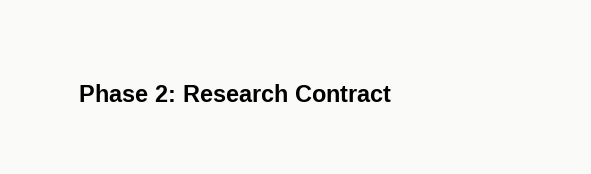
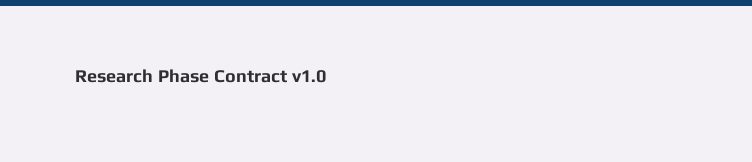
[79,84,391,102] Phase 2: Research Contract -> [75,69,326,83] Research Phase Contract v1.0

